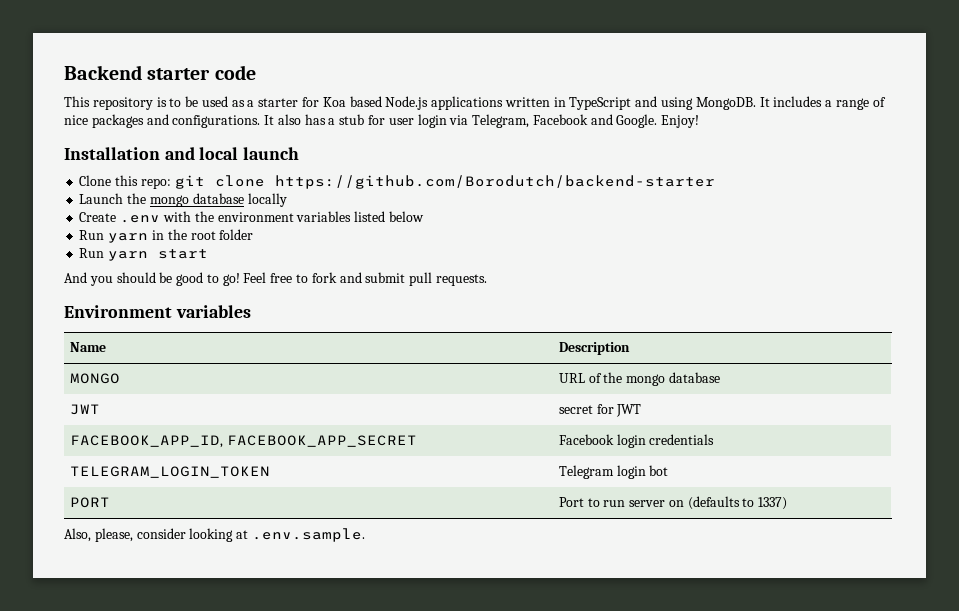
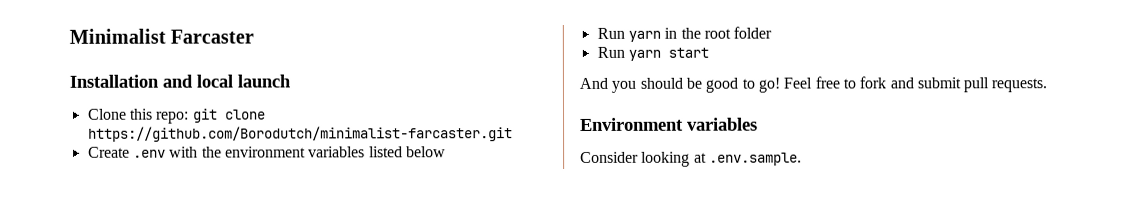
[64,65,256,80] [64,96,886,110] [64,114,700,128] Backend starter code // This repository is to be used as a starter for Koa based Node.js applications written in TypeScript and using MongoDB. It includes a range of nice packages and configurations. It also has a stub for user login via Telegram, Facebook and Google. Enjoy! -> [69,28,255,44] Minimalist Farcaster
[274,175,715,189] [79,193,287,207] https://github.com/Borodutch/backend-starter // Launch the mongo database locally -> [87,126,513,142] https://github.com/Borodutch/minimalist-farcaster.git
[69,342,106,352] [558,342,630,355] [69,373,120,384] [558,372,720,386] [69,404,100,415] [558,404,642,417] [69,435,417,448] [558,434,715,448] [69,466,270,478] [558,465,669,479] [69,497,110,508] [558,496,788,510] [64,528,186,542] // Name | Description // MONGO | URL of the mongo database // JWT | secret for JWT // FACEBOOK_APP_ID, FACEBOOK_APP_SECRET | Facebook login credentials // TELEGRAM_LOGIN_TOKEN | Telegram login bot // PORT | Port to run server on (defaults to 1337) // Also, please, consider -> [580,151,639,163] // Consider

